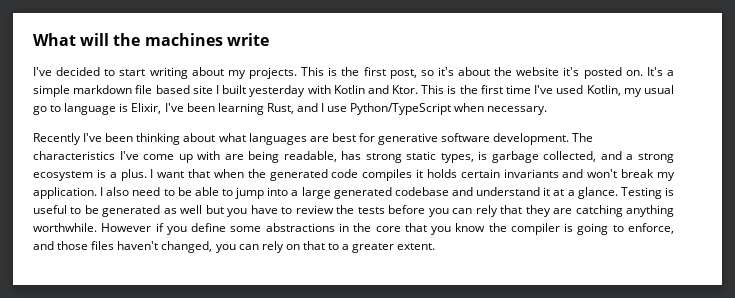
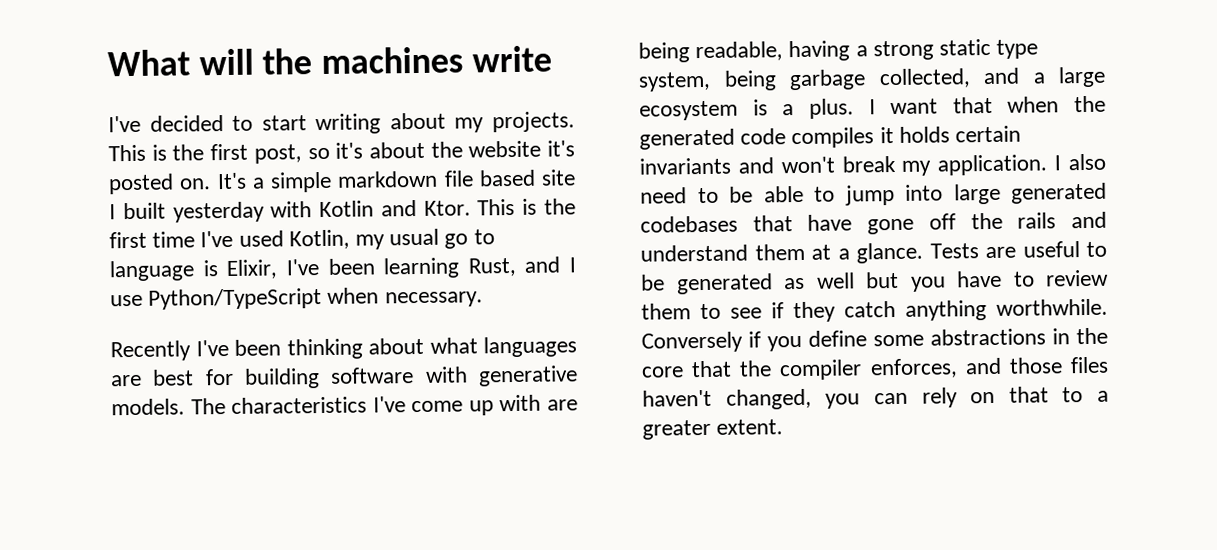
[378,133,570,145] generative software development. -> [243,365,578,389] [111,398,185,416] building software with generative models.
[341,151,488,163] has strong static types, is -> [788,38,1039,62] [638,70,777,92] having a strong static type system, being
[637,153,674,163] strong -> [1058,66,1106,88] large
[291,190,299,196] a -> (943, 192) none
[394,187,449,196] codebase -> [640,212,1057,235] codebases that have gone off the rails
[543,187,551,196] it -> [754,243,805,261] them
[620,187,674,199] Testing is -> [929,243,1016,259] Tests are
[336,205,623,217] the tests before you can rely that they are catching -> [641,300,896,323] them to see if they catch
[101,223,152,232] However -> [641,331,743,353] Conversely
[431,223,675,235] you know the compiler is going to enforce, -> [739,358,958,381] the compiler enforces,

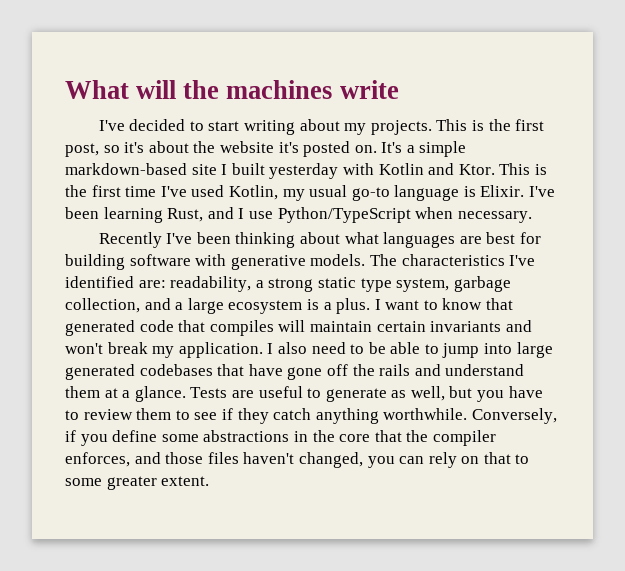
[337,169,536,188] markdown file based -> [65,163,187,175] markdown-based
[444,229,495,249] go to -> [351,187,390,201] go-to
[226,259,279,279] Elixir, -> [480,185,525,197] Elixir.
[411,394,578,416] [638,40,851,63] come up with are being readable, having -> [65,276,252,292] identified are: readability,
[723,68,971,91] being garbage collected, -> [453,276,511,292] [65,298,140,313] garbage collection,
[952,95,1106,114] [639,126,950,150] that when the generated code compiles it holds -> [423,298,514,310] [65,320,372,336] to know that generated code that compiles will maintain
[640,272,855,295] be generated as well -> [325,386,445,402] generate as well,
[641,331,743,353] Conversely -> [471,408,557,424] Conversely,
[1097,390,1109,402] a -> [65,478,102,486] some

